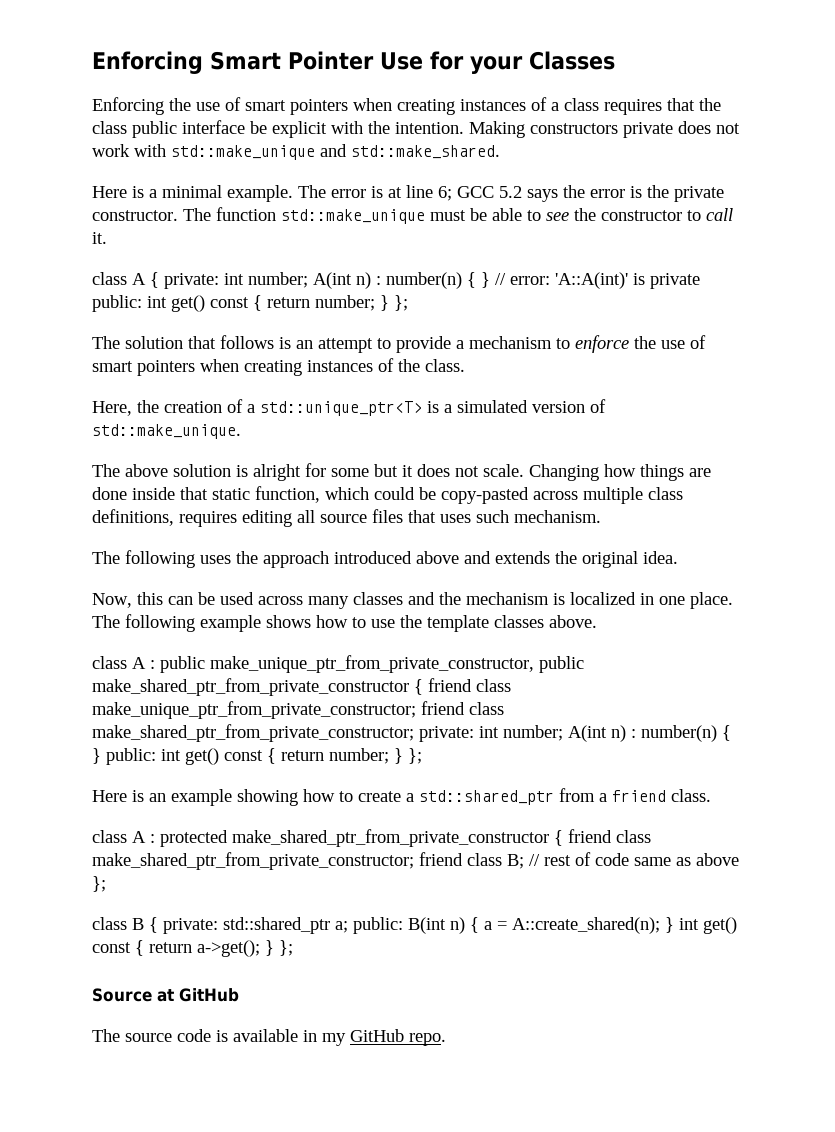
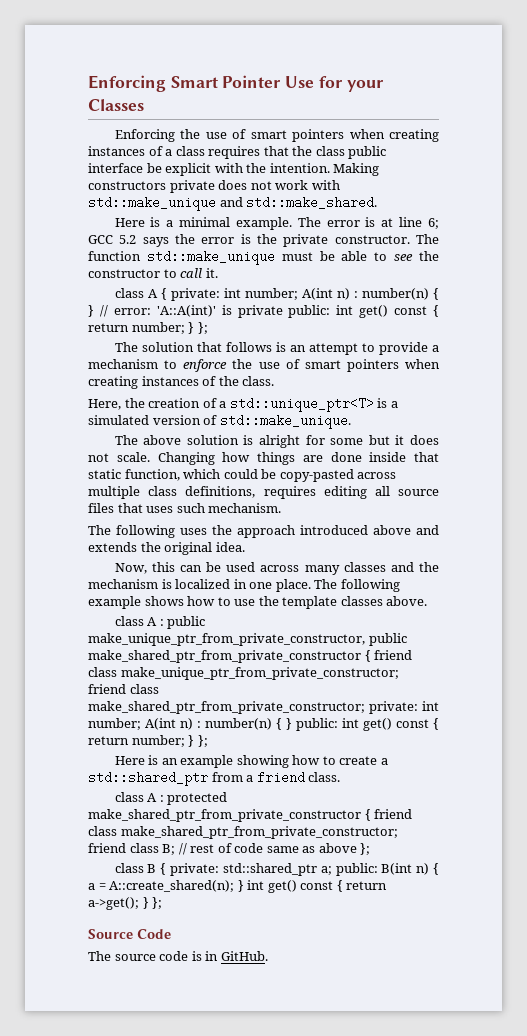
[157,988,239,1002] at GitHub -> [137,929,171,939] Code
[233,1029,446,1046] available in my GitHub repo. -> [205,951,268,961] in GitHub.

